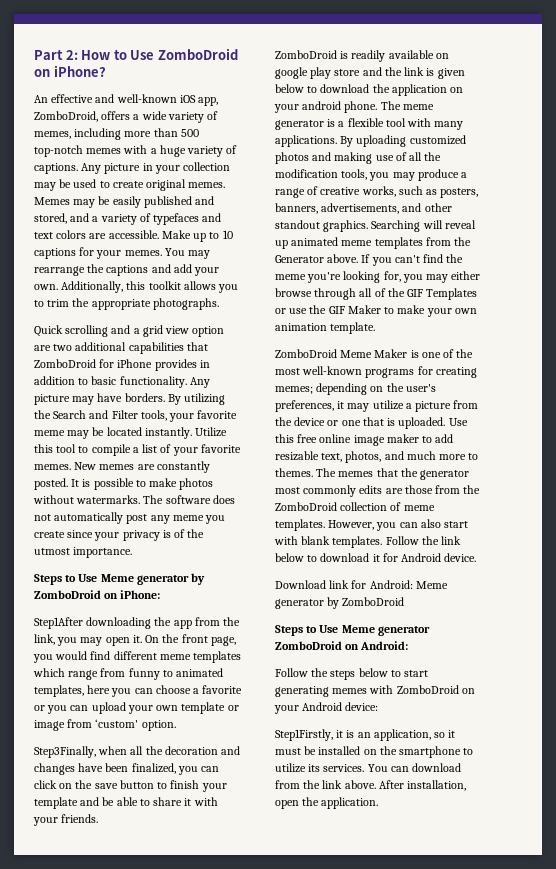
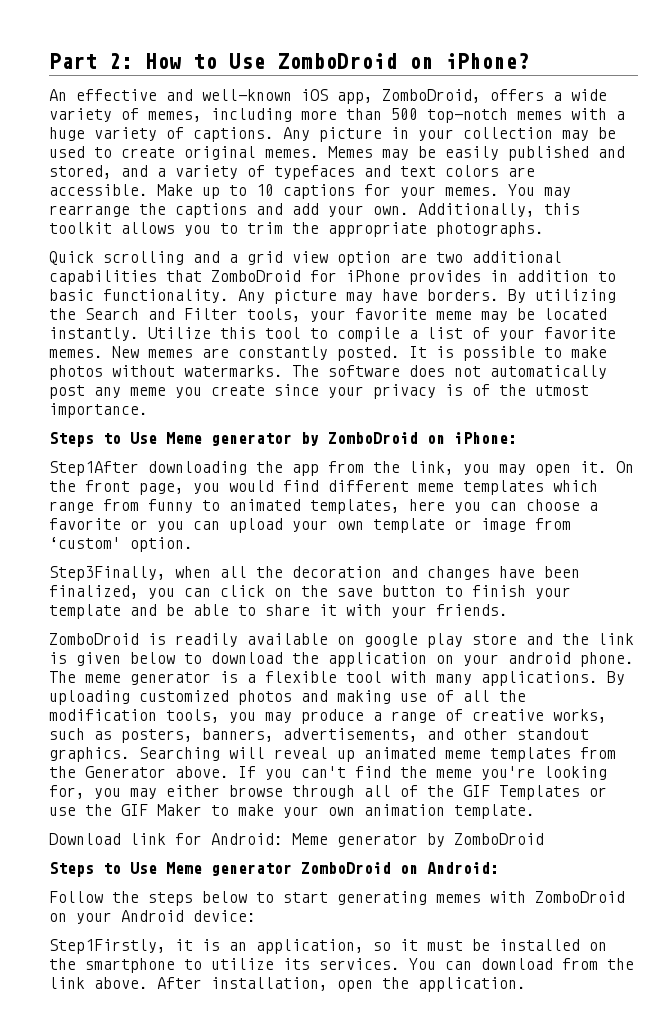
[275,349,474,358] [275,366,477,378] [275,383,436,395] [275,400,479,412] [275,417,468,429] [275,434,454,446] [275,451,479,463] [275,468,470,480] [275,485,481,497] [275,502,435,511] [275,519,469,531] [274,536,462,548] [275,553,477,562] // ZomboDroid Meme Maker is one of the most well-known programs for creating memes; depending on the user's preferences, it may utilize a picture from the device or one that is uploaded. Use this free online image maker to add resizable text, photos, and much more to themes. The memes that the generator most commonly edits are those from the ZomboDroid collection of meme templates. However, you can also start with blank templates. Follow the link below to download it for Android device. -> (535, 811) none

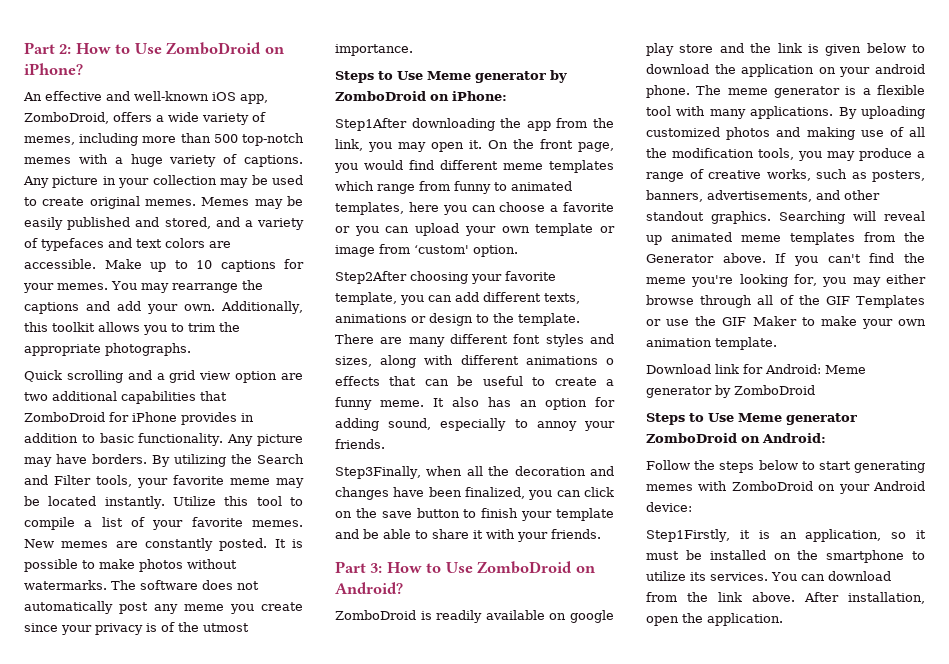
(193, 544) none -> [335,271,556,284] [335,292,580,305] [335,313,580,326] [335,334,614,347] [335,355,614,368] [335,376,614,386] [335,397,615,410] [335,418,615,431] [335,439,385,449] // Step2After choosing your favorite template, you can add different texts, animations or design to the template. There are many different font styles and sizes, along with different animations o effects that can be useful to create a funny meme. It also has an option for adding sound, especially to annoy your friends.
(508, 610) none -> [335,561,596,574] [335,582,403,594] // Part 3: How to Use ZomboDroid on Android?

